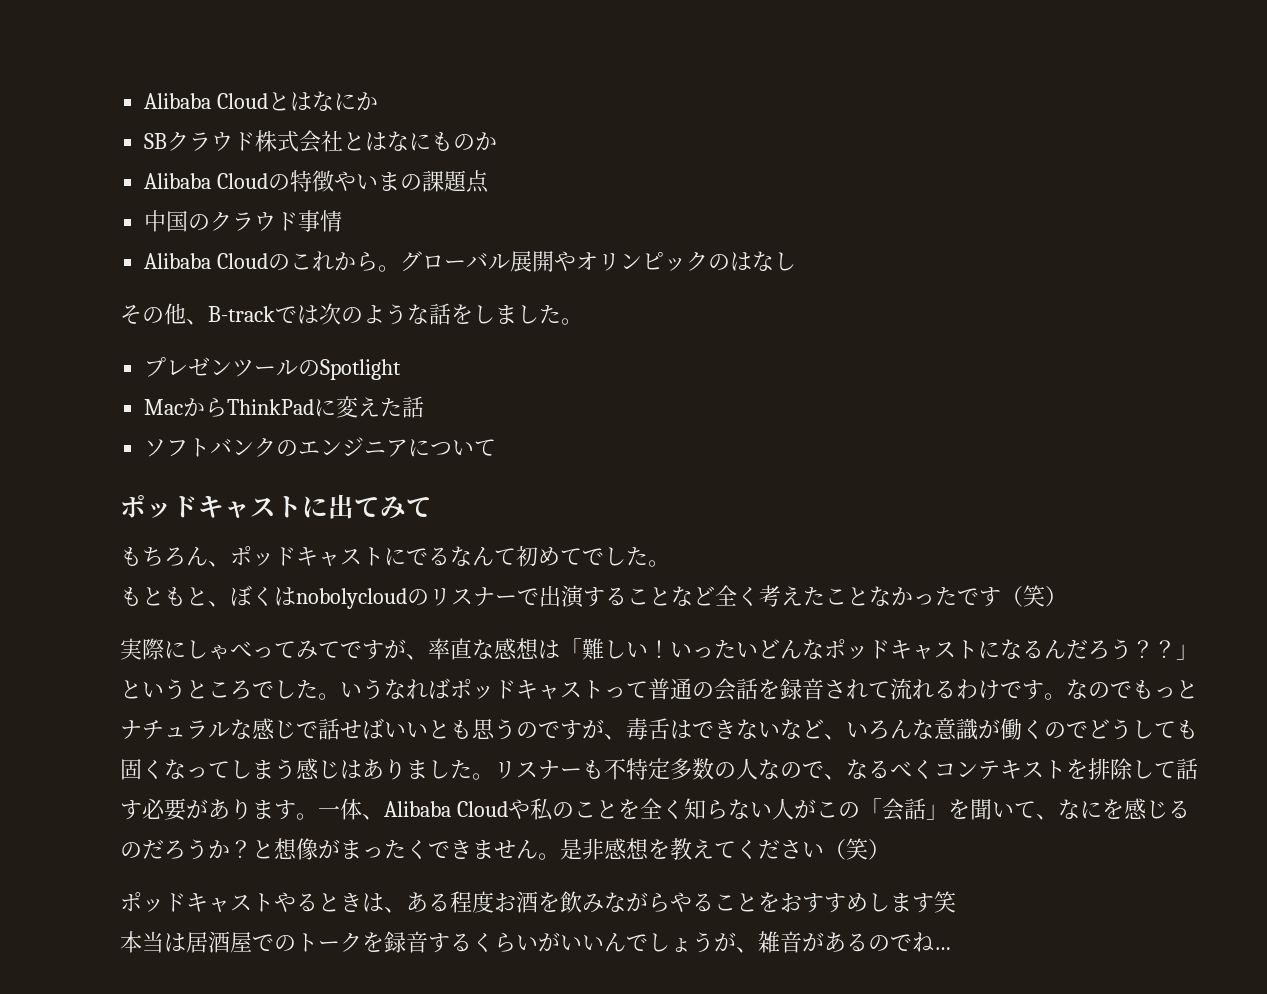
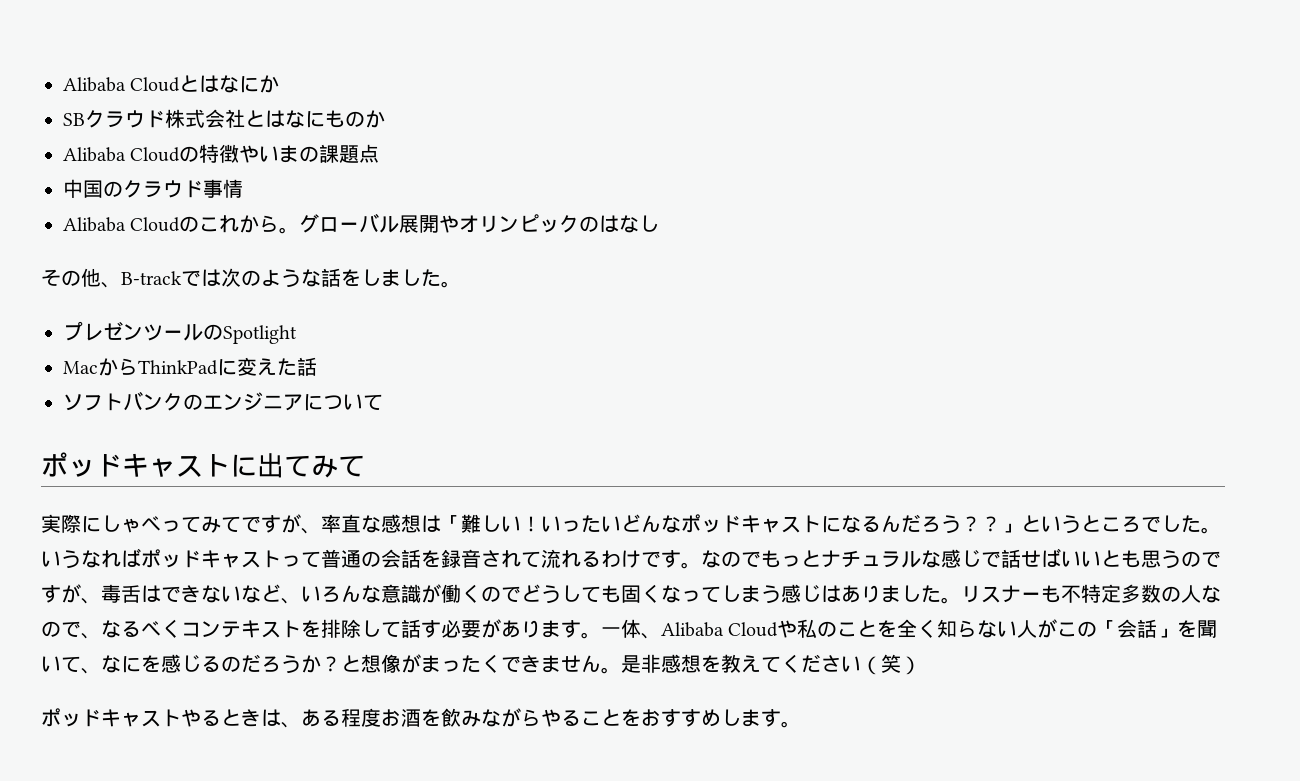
[120,545,670,567] [120,585,1067,609] // もちろん、ポッドキャストにでるなんて初めてでした。 // もともと、ぼくはnobolycloudのリスナーで出演することなど全く考えたことなかったです（笑） -> (365, 466) none
[934,891,956,913] [120,931,951,953] 笑 // 本当は居酒屋でのトークを録音するくらいがいいんでしょうが、雑音があるのでね… -> [781,721,801,728] 。

